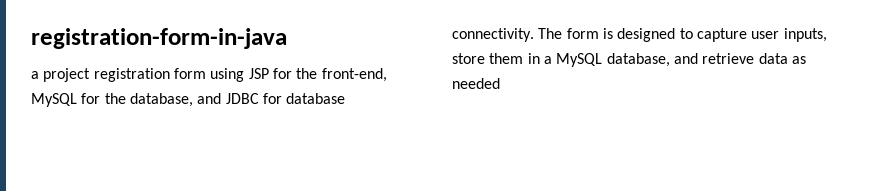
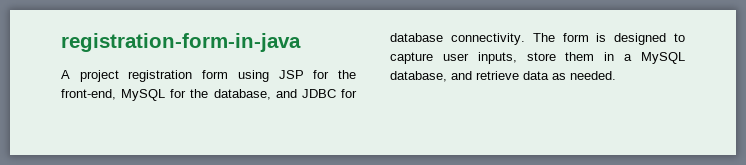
[31,71,39,79] a -> [61,70,70,79] A
[452,78,500,89] needed -> [570,71,616,80] needed.

